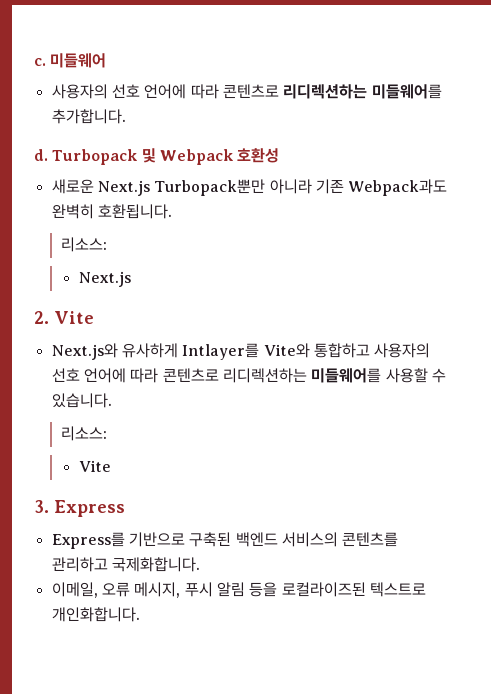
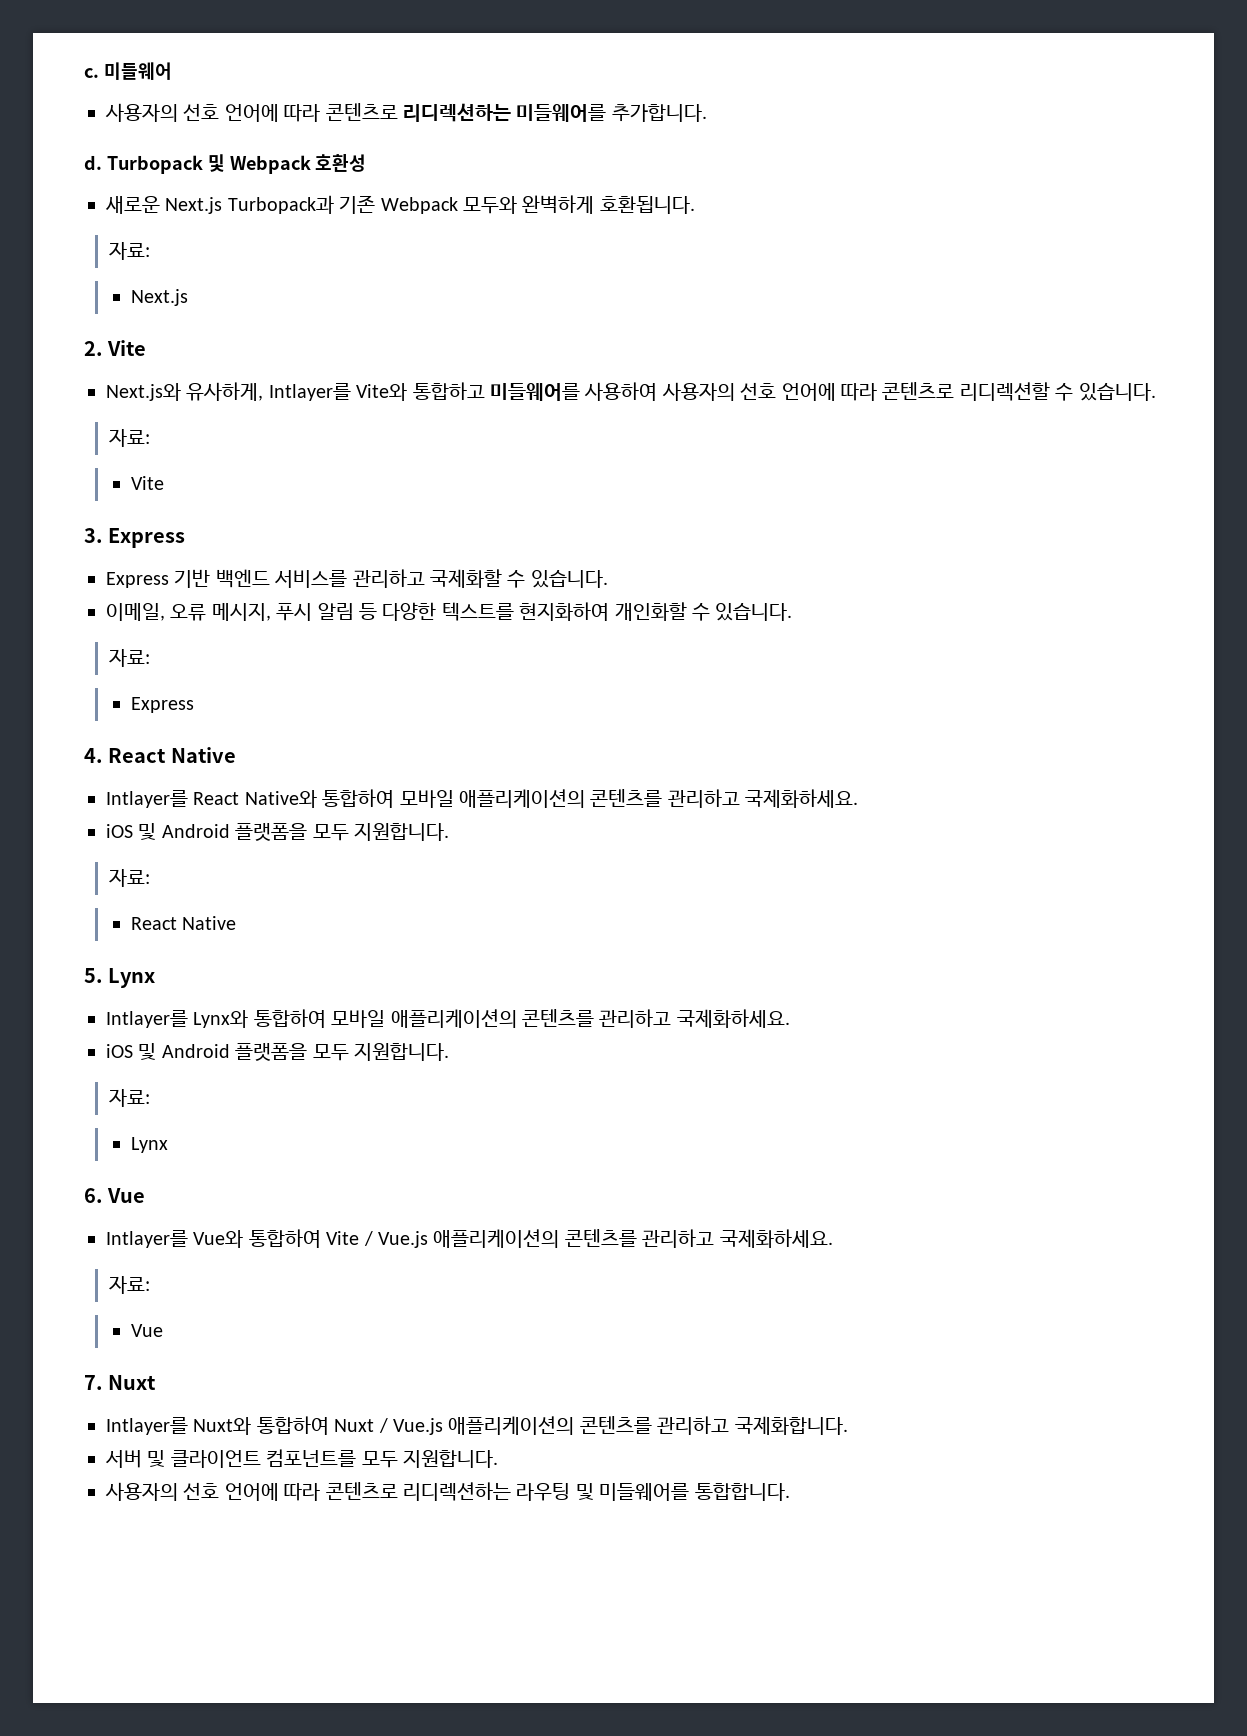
[154,179,448,196] [51,204,94,219] Turbopack뿐만 아니라 기존 Webpack과도 완벽히 -> [227,195,595,214] Turbopack과 기존 Webpack 모두와 완벽하게
[60,237,107,252] 리소스: -> [108,242,150,260] 자료:
[121,343,178,358] 유사하게 -> [186,382,264,401] 유사하게,
[374,343,431,358] [51,368,446,383] [51,393,112,408] [60,426,107,441] [78,460,111,472] [34,500,125,517] [51,532,399,549] [51,557,200,572] [51,582,426,598] [51,607,140,622] 사용자의 선호 언어에 따라 콘텐츠로 리디렉션하는 미들웨어를 사용할 수 있습니다. // 리소스: // Vite // 3. Express // Express를 기반으로 구축된 백엔드 서비스의 콘텐츠를 관리하고 국제화합니다. // 이메일, 오류 메시지, 푸시 알림 등을 로컬라이즈된 텍스트로 개인화합니다. -> [489,382,1156,401] [108,429,150,447] [130,476,164,490] [84,528,186,548] [106,569,608,588] [106,602,793,621] [108,649,150,667] [130,697,194,713] [84,747,236,763] [106,789,859,808] [106,823,449,841] [108,869,150,887] [130,916,237,930] [84,968,156,988] [106,1009,790,1028] [106,1043,449,1061] [108,1089,150,1107] [130,1137,168,1153] [84,1188,146,1203] [106,1229,833,1248] [108,1276,150,1294] [130,1324,163,1337] [84,1375,157,1390] [106,1416,848,1435] [105,1449,498,1468] [105,1482,790,1501] 미들웨어를 사용하여 사용자의 선호 언어에 따라 콘텐츠로 리디렉션할 수 있습니다. // 자료: // Vite // 3. Express // Express 기반 백엔드 서비스를 관리하고 국제화할 수 있습니다. // 이메일, 오류 메시지, 푸시 알림 등 다양한 텍스트를 현지화하여 개인화할 수 있습니다. // 자료: // Express // 4. React Native // Intlayer를 React Native와 통합하여 모바일 애플리케이션의 콘텐츠를 관리하고 국제화하세요. // iOS 및 Android 플랫폼을 모두 지원합니다. // 자료: // React Native // 5. Lynx // Intlayer를 Lynx와 통합하여 모바일 애플리케이션의 콘텐츠를 관리하고 국제화하세요. // iOS 및 Android 플랫폼을 모두 지원합니다. // 자료: // Lynx // 6. Vue // Intlayer를 Vue와 통합하여 Vite / Vue.js 애플리케이션의 콘텐츠를 관리하고 국제화하세요. // 자료: // Vue // 7. Nuxt // Intlayer를 Nuxt와 통합하여 Nuxt / Vue.js 애플리케이션의 콘텐츠를 관리하고 국제화합니다. // 서버 및 클라이언트 컴포넌트를 모두 지원합니다. // 사용자의 선호 언어에 따라 콘텐츠로 리디렉션하는 라우팅 및 미들웨어를 통합합니다.

